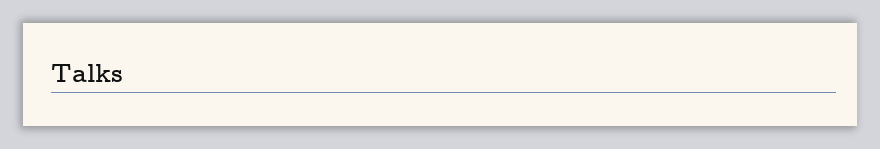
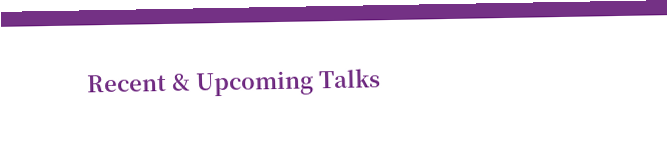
(51, 73) none -> [86,70,314,97] Recent & Upcoming

